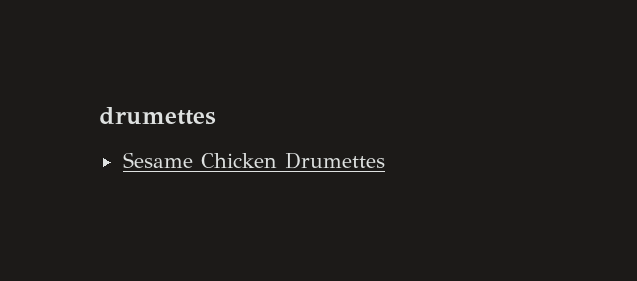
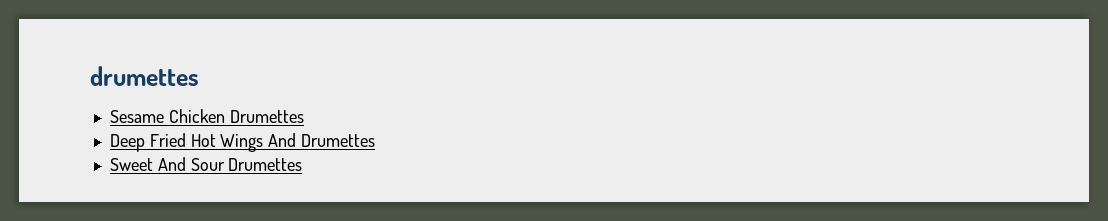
(385, 160) none -> [109,133,376,152] [109,157,303,171] // Deep Fried Hot Wings And Drumettes // Sweet And Sour Drumettes

